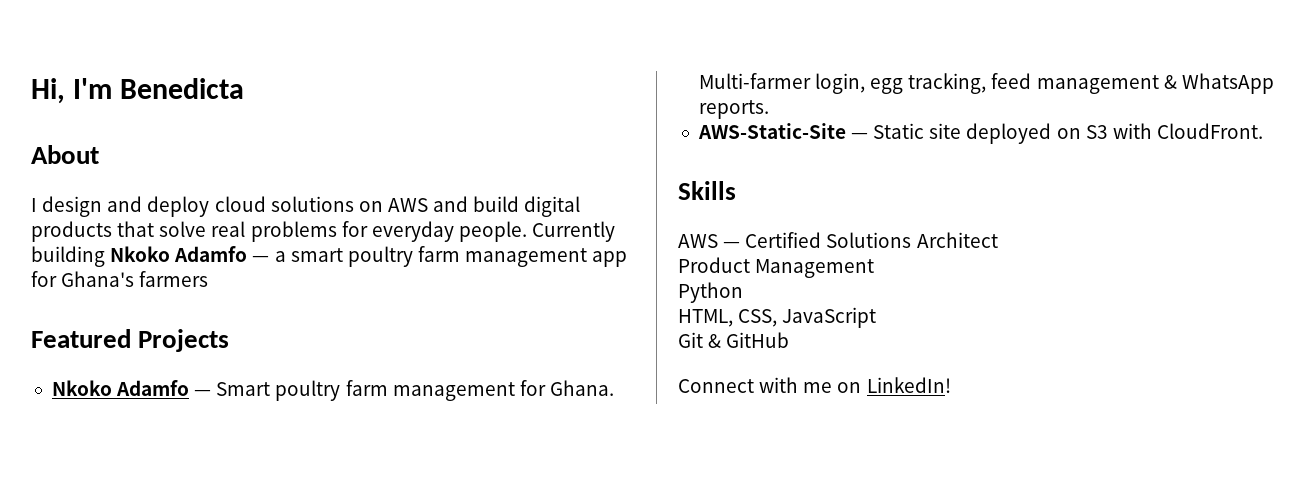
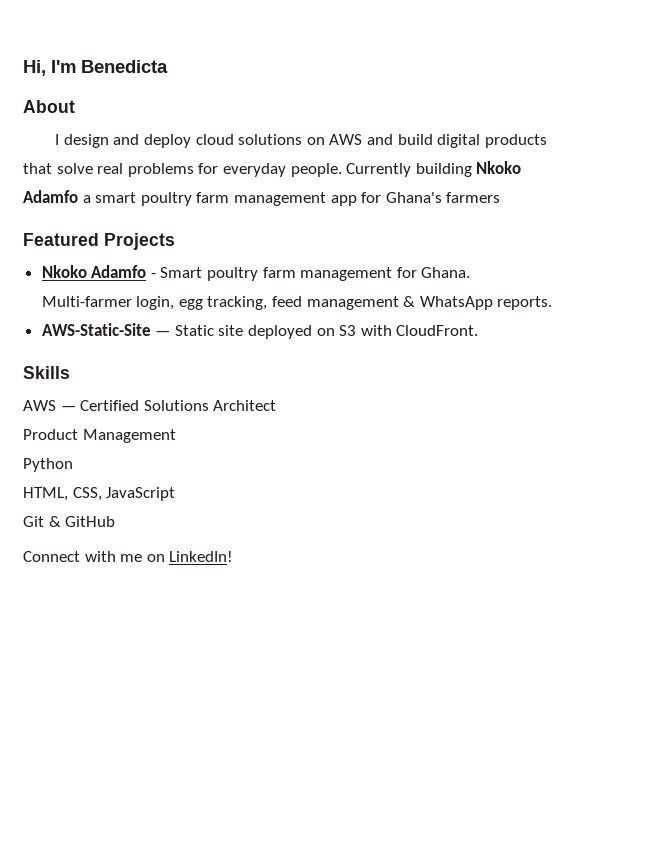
[252,256,270,262] — -> (78, 196) none
[194,390,212,396] — -> [150,273,156,278] -

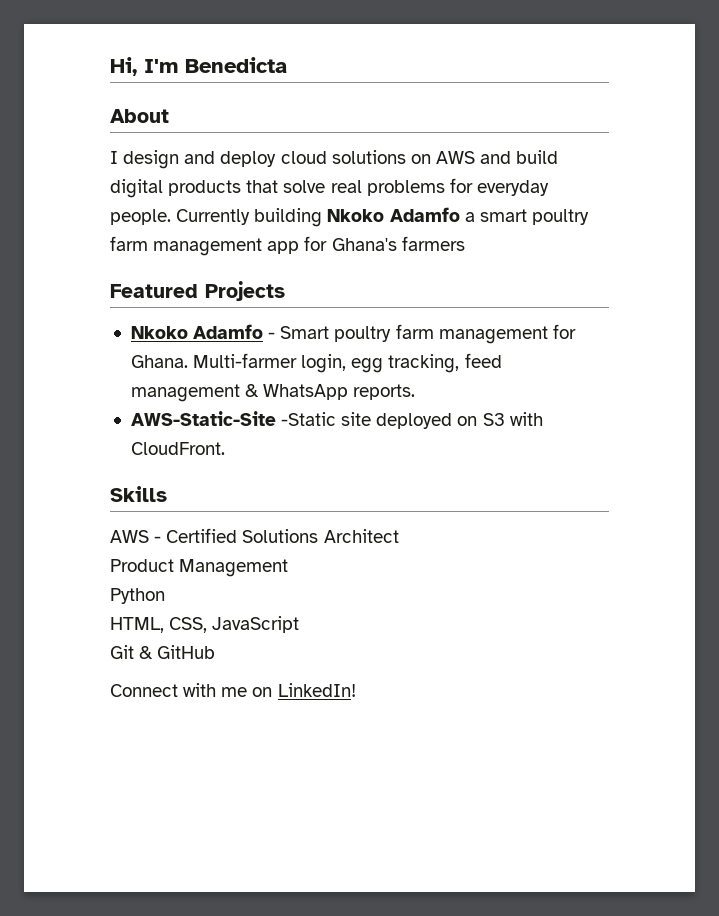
[155,325,214,336] — Static -> [281,412,337,426] -Static
[60,406,76,411] — -> [154,536,162,543] -

